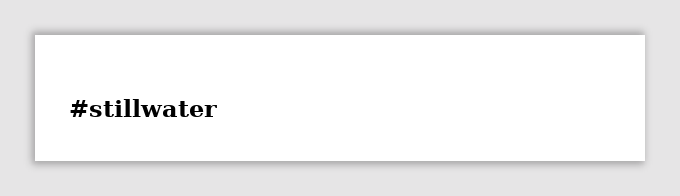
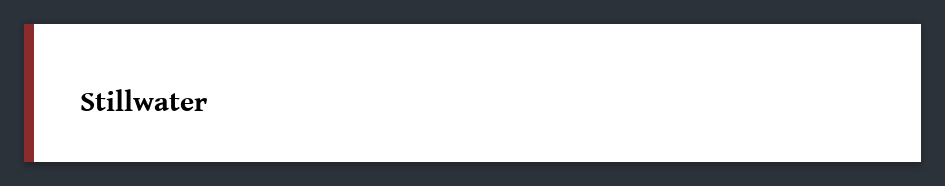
[69,99,217,117] #stillwater -> [80,89,207,111] Stillwater

